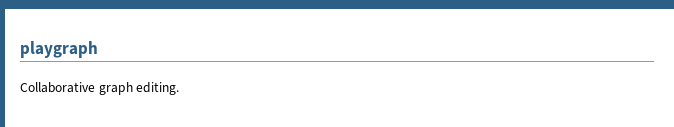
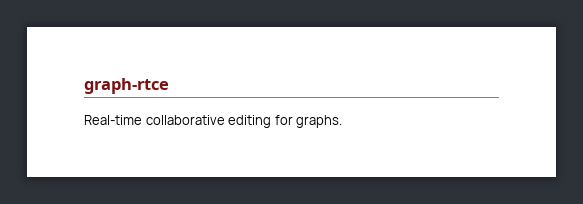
[20,41,98,58] [20,82,180,95] playgraph // Collaborative graph editing. -> [84,78,169,94] [84,115,343,128] graph-rtce // Real-time collaborative editing for graphs.

